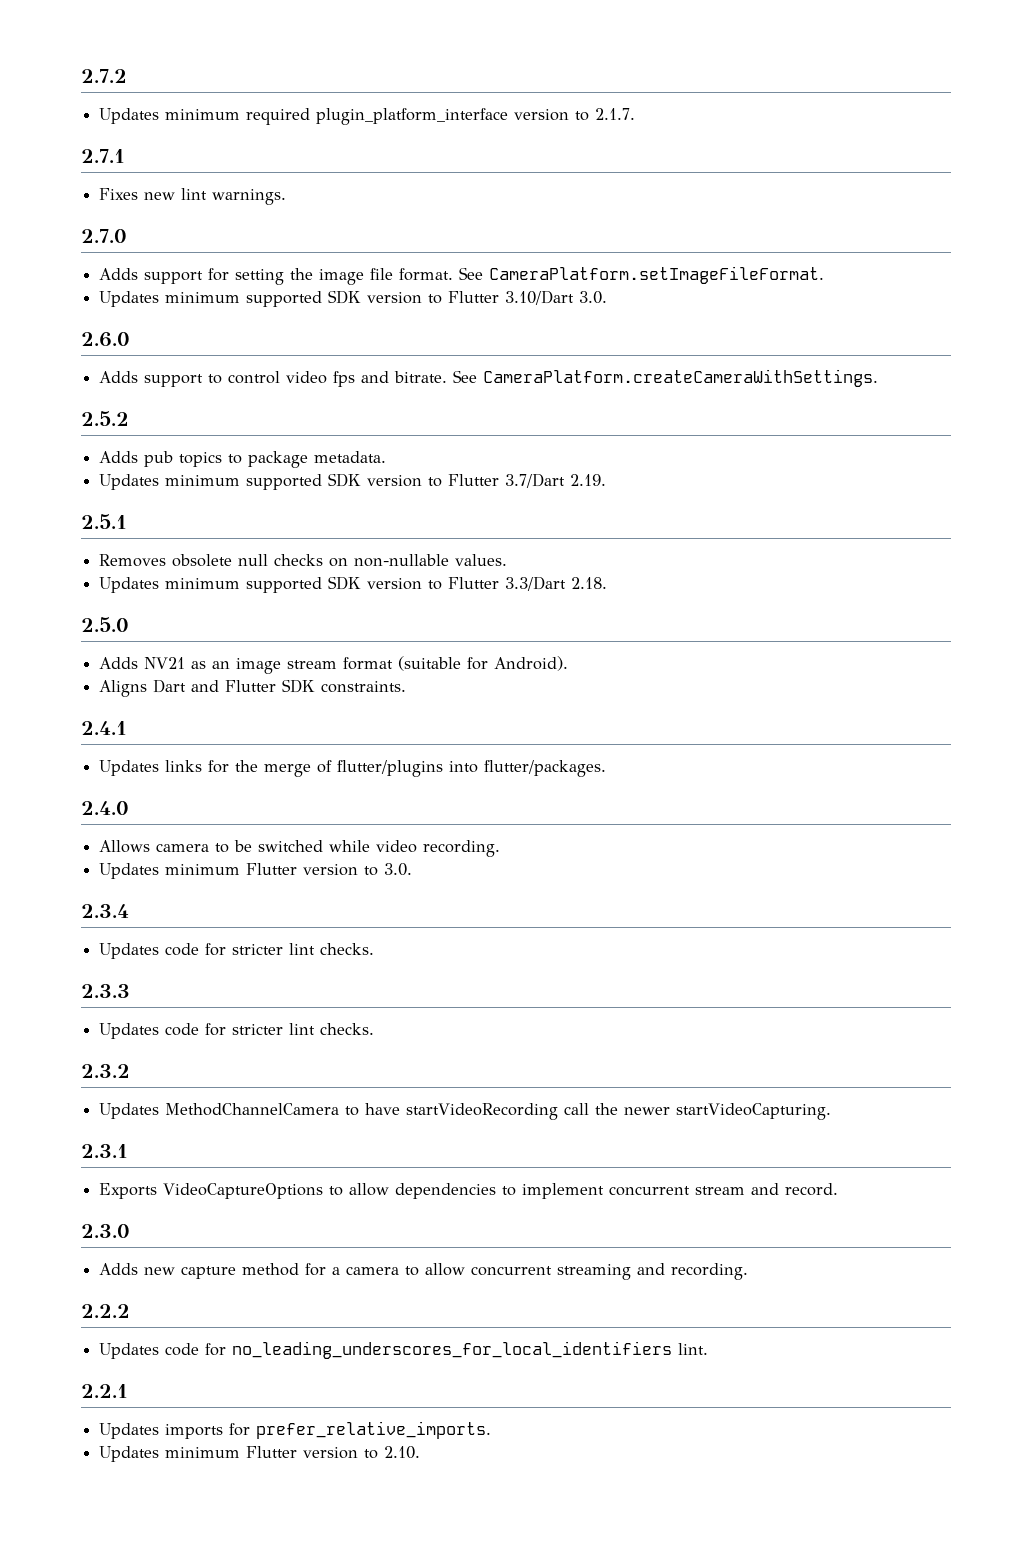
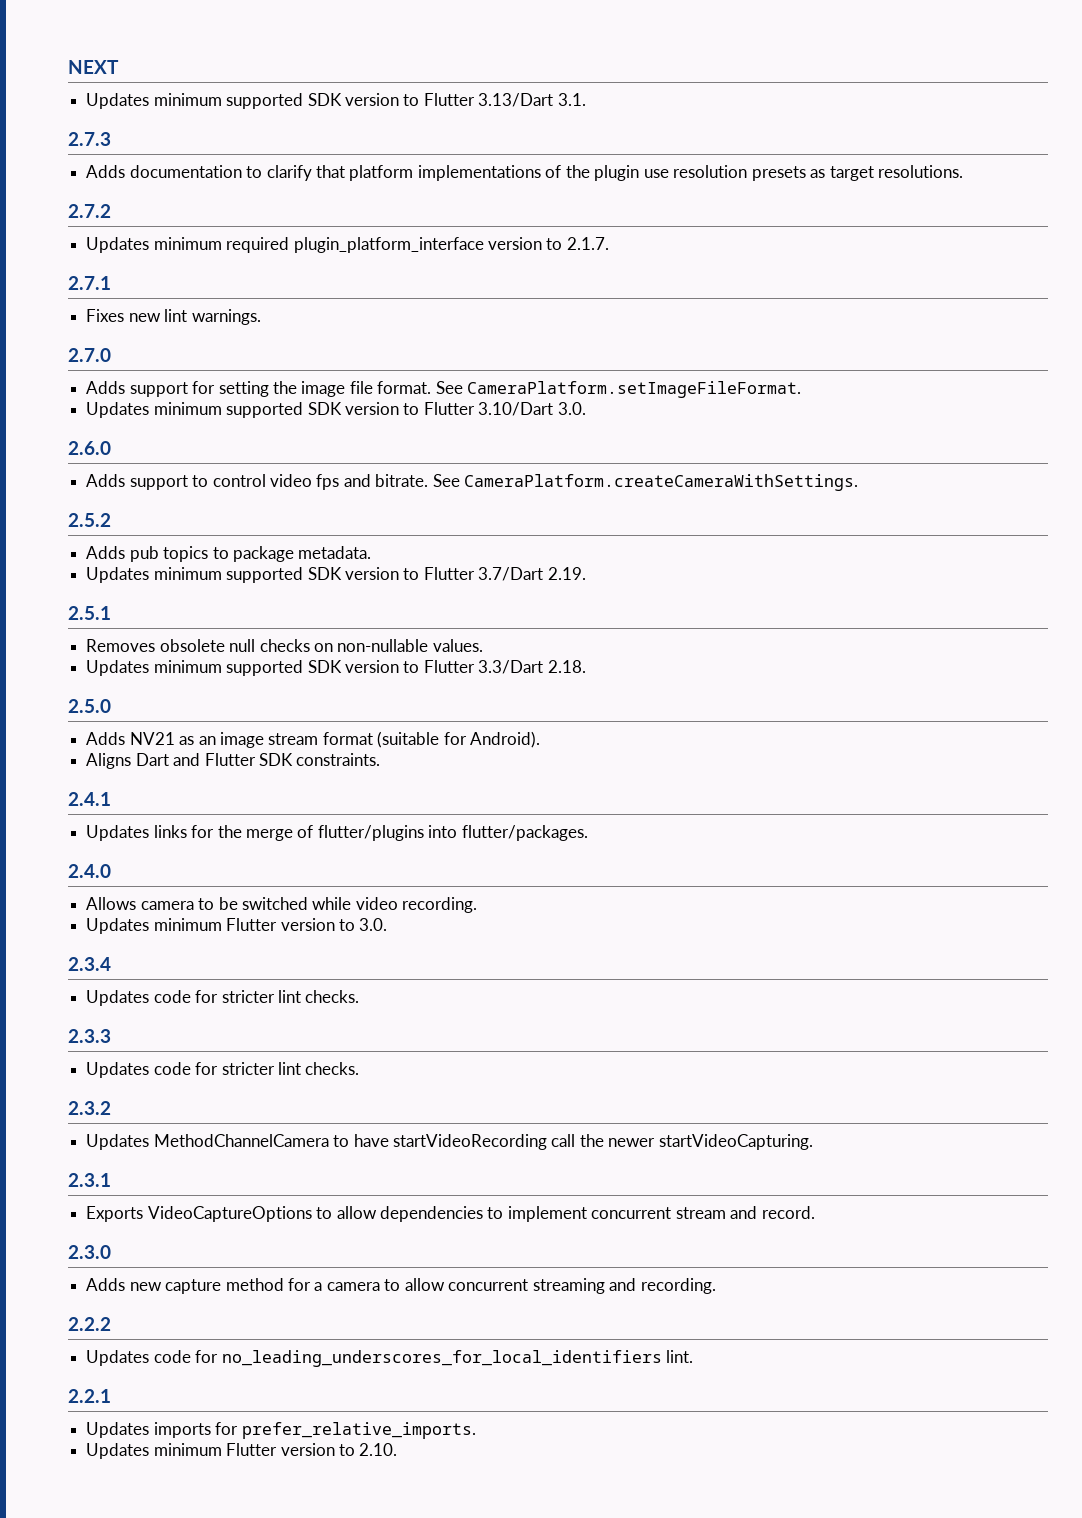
(81, 76) none -> [68,60,119,74] [86,93,586,109] [68,132,111,146] [86,165,963,181] NEXT // Updates minimum supported SDK version to Flutter 3.13/Dart 3.1. // 2.7.3 // Adds documentation to clarify that platform implementations of the plugin use resolution presets as target resolutions. //

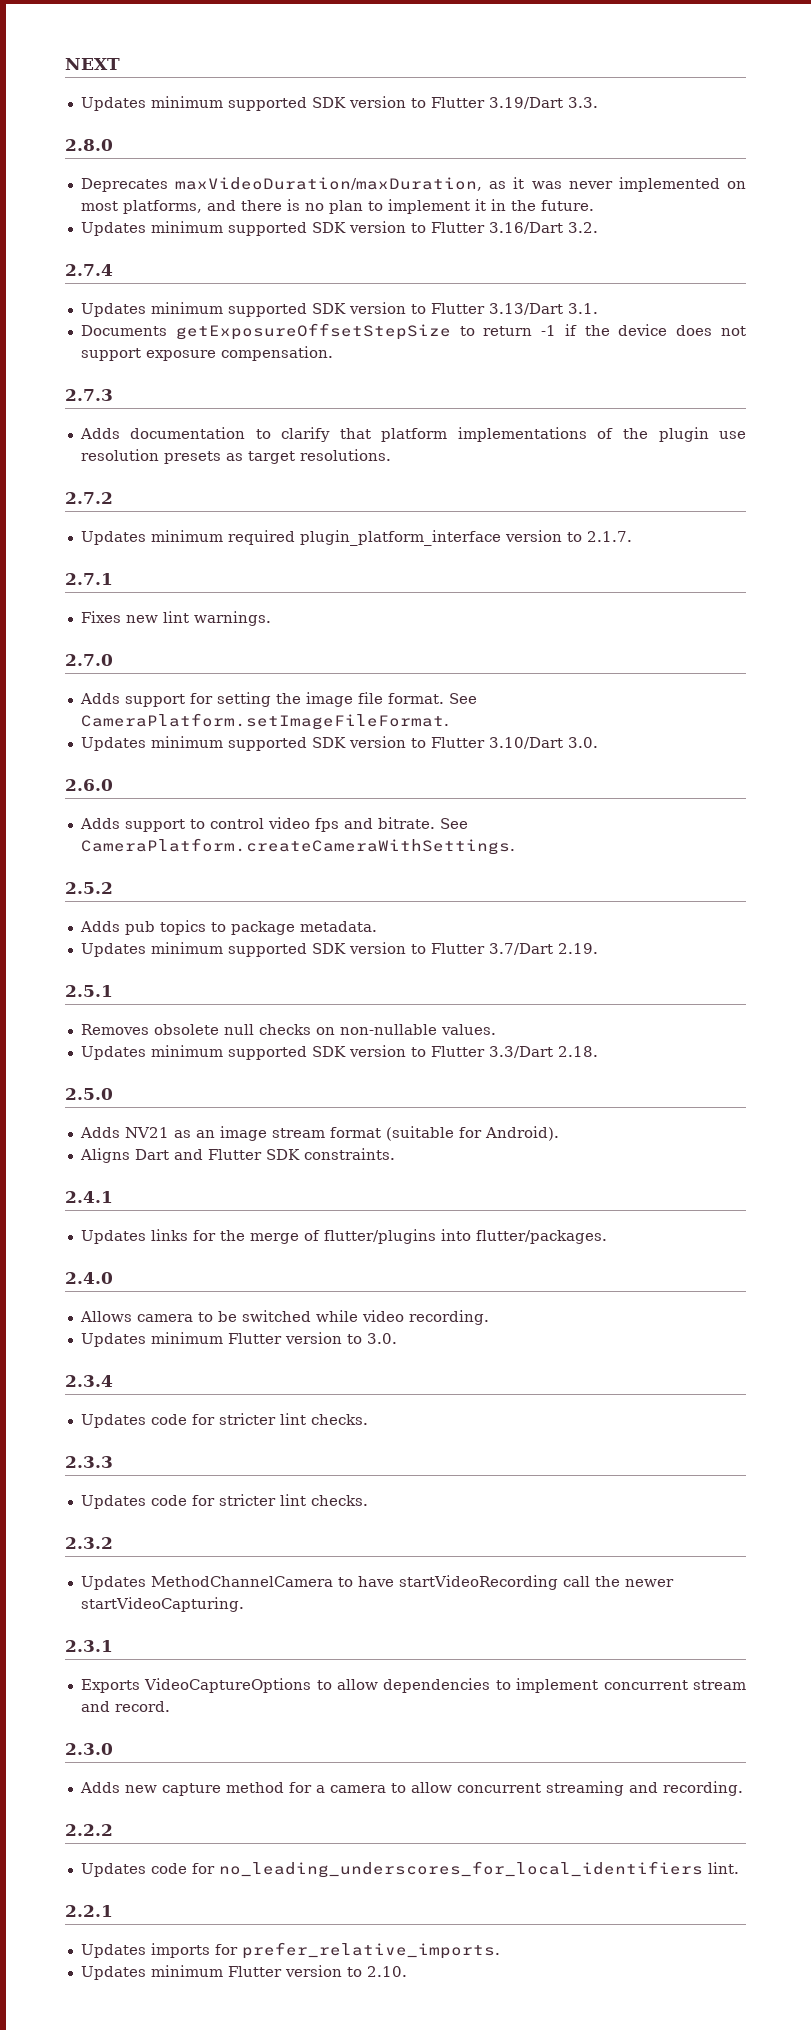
(119, 67) none -> [80,96,598,111] [65,139,113,151] [80,177,746,192] [80,199,594,214] [80,221,598,236] [65,264,113,276] // Updates minimum supported SDK version to Flutter 3.19/Dart 3.3. // 2.8.0 // Deprecates maxVideoDuration/maxDuration, as it was never implemented on most platforms, and there is no plan to implement it in the future. // Updates minimum supported SDK version to Flutter 3.16/Dart 3.2. // 2.7.4
(586, 99) none -> [80,323,746,340] [80,346,333,361] // Documents getExposureOffsetStepSize to return -1 if the device does not support exposure compensation.

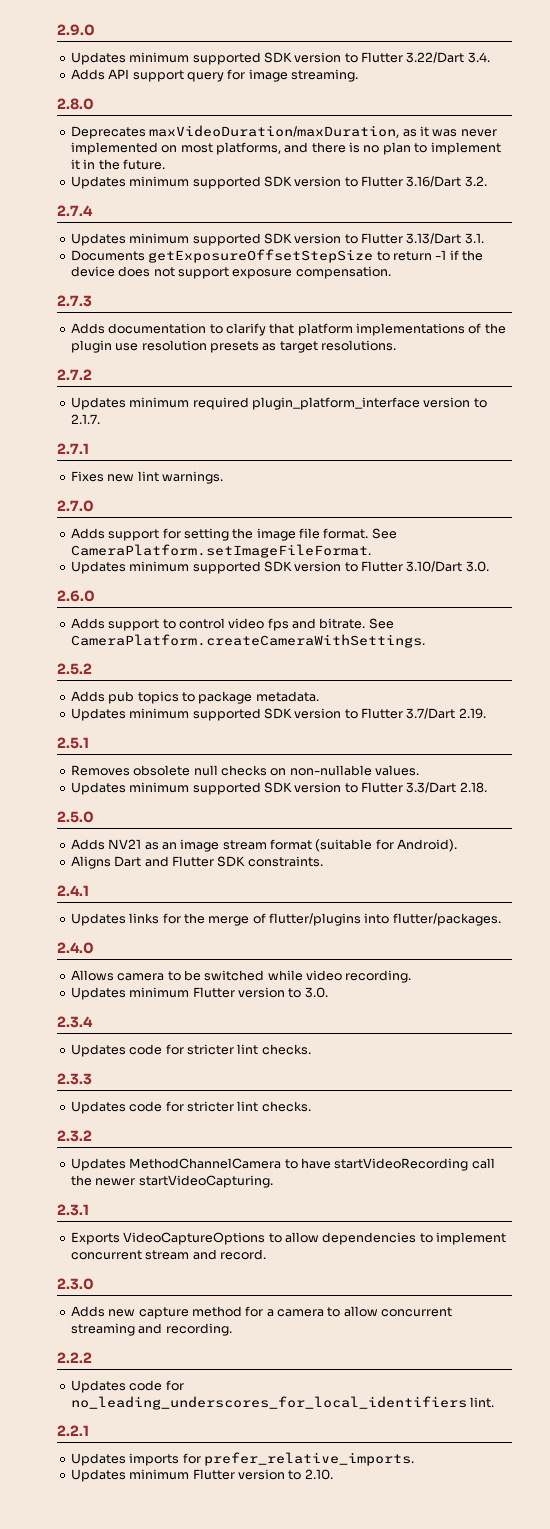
[65,58,120,70] [80,96,598,111] NEXT // Updates minimum supported SDK version to Flutter 3.19/Dart 3.3. -> [57,24,95,36] [70,52,490,65] [70,69,358,82] 2.9.0 // Updates minimum supported SDK version to Flutter 3.22/Dart 3.4. // Adds API support query for image streaming.

